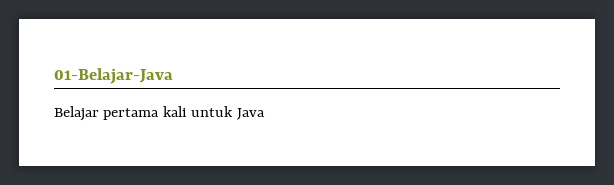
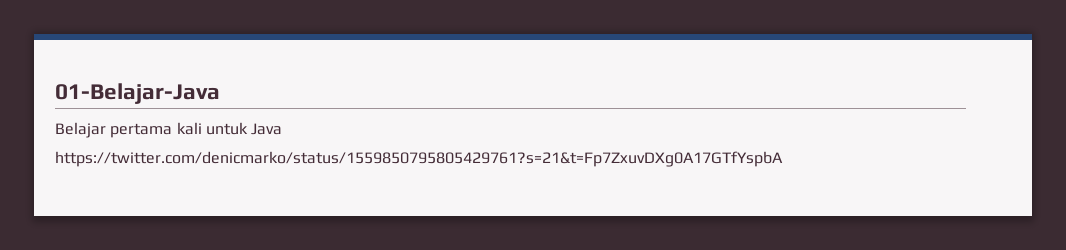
(265, 114) none -> [55,151,783,167] // https://twitter.com/denicmarko/status/1559850795805429761?s=21&t=Fp7ZxuvDXg0A17GTfYspbA

